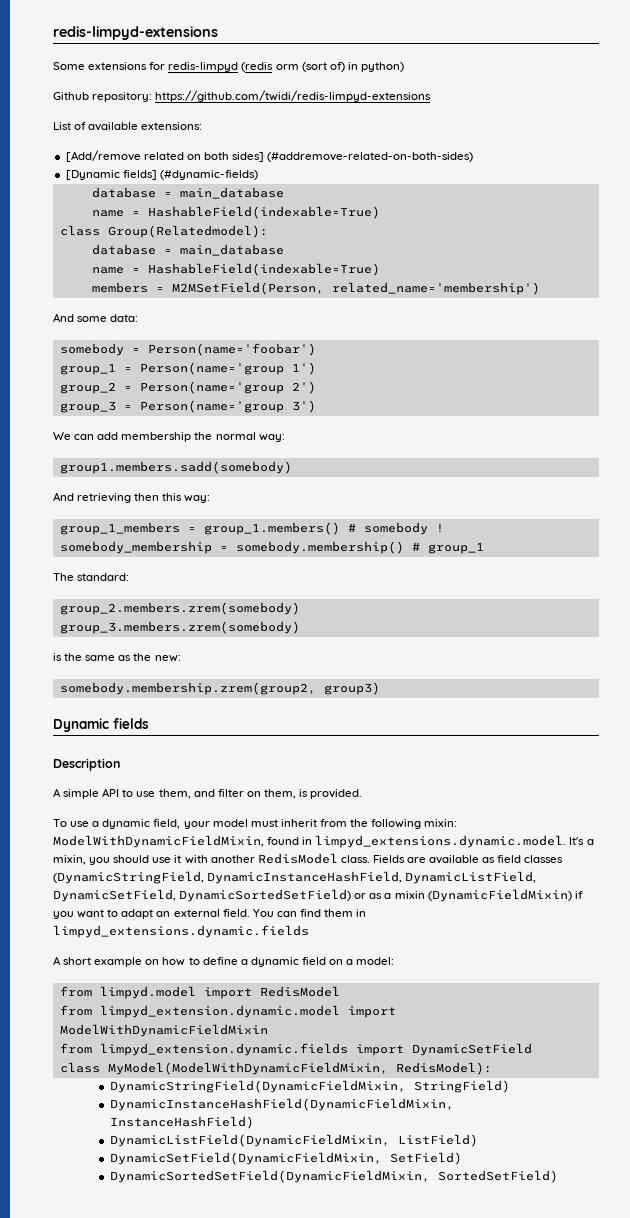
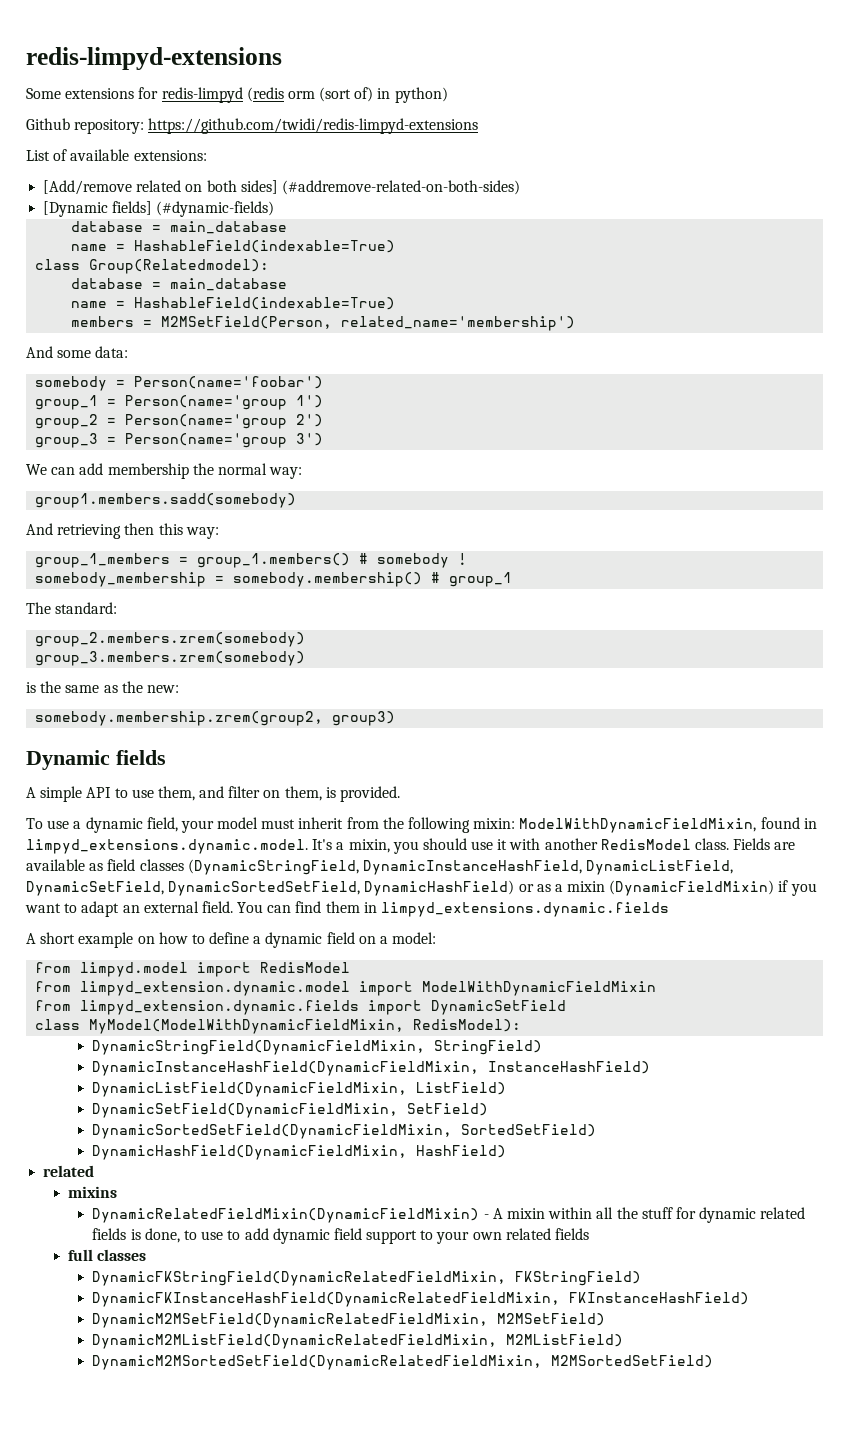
[53,758,120,771] // Description -> (166, 757) none
[179,889,352,902] DynamicSortedSetField) -> [168,880,515,896] DynamicSortedSetField, DynamicHashField)
(558, 1176) none -> [92,1145,507,1160] [43,1165,95,1177] [67,1186,117,1198] [92,1207,806,1223] [92,1228,590,1244] [67,1249,146,1261] [92,1271,642,1286] [92,1292,750,1307] [92,1313,606,1328] [92,1334,624,1349] [92,1355,714,1370] // DynamicHashField(DynamicFieldMixin, HashField) // related // mixins // DynamicRelatedFieldMixin(DynamicFieldMixin) - A mixin within all the stuff for dynamic related fields is done, to use to add dynamic field support to your own related fields // full classes // DynamicFKStringField(DynamicRelatedFieldMixin, FKStringField) // DynamicFKInstanceHashField(DynamicRelatedFieldMixin, FKInstanceHashField) // DynamicM2MSetField(DynamicRelatedFieldMixin, M2MSetField) // DynamicM2MListField(DynamicRelatedFieldMixin, M2MListField) // DynamicM2MSortedSetField(DynamicRelatedFieldMixin, M2MSortedSetField)

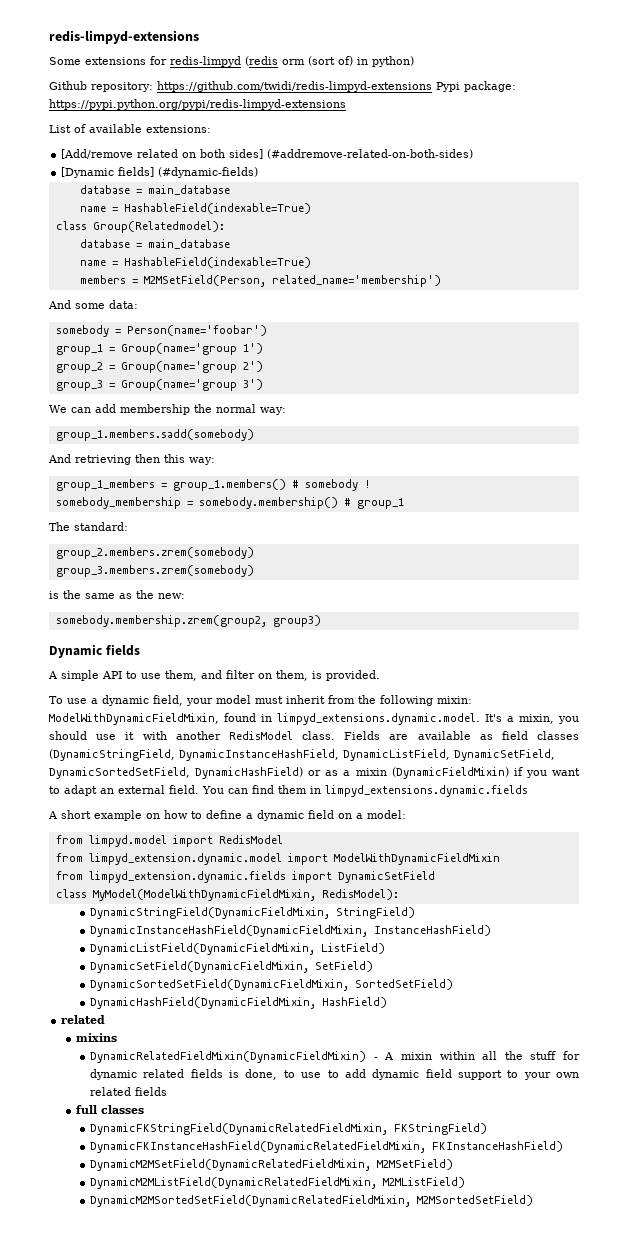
(479, 126) none -> [436,81,516,92] [49,99,346,110] Pypi package: https://pypi.python.org/pypi/redis-limpyd-extensions
[125,395,288,410] Person(name='group -> [120,343,237,355] Group(name='group
[125,414,288,429] Person(name='group -> [120,361,237,373] Group(name='group
[125,433,288,448] Person(name='group -> [120,379,237,391] Group(name='group
[35,493,297,508] group1.members.sadd(somebody) -> [55,429,254,441] group_1.members.sadd(somebody)

